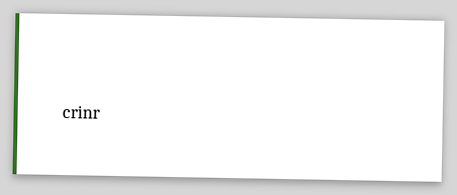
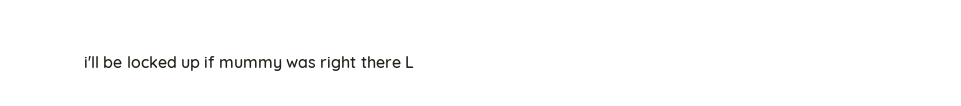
[62,105,101,119] crinr -> [84,56,414,71] i'll be locked up if mummy was right there L

